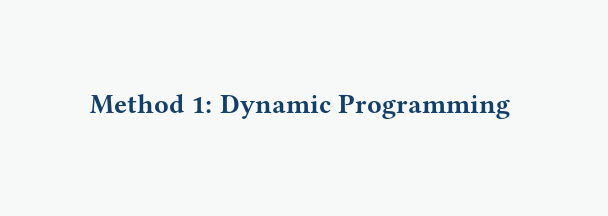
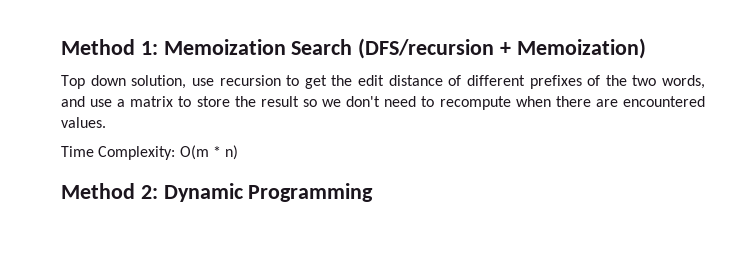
(213, 105) none -> [163,38,646,59] [61,75,705,89] [61,96,706,110] [61,117,106,128] [61,145,239,160] [61,183,158,199] Memoization Search (DFS/recursion + Memoization) // Top down solution, use recursion to get the edit distance of different prefixes of the two words, and use a matrix to store the result so we don't need to recompute when there are encountered values. // Time Complexity: O(m * n) // Method 2:

